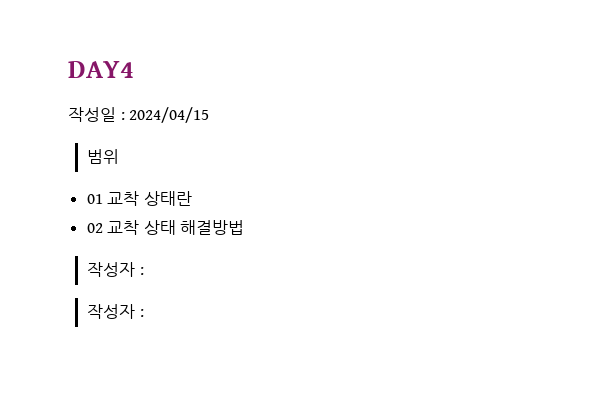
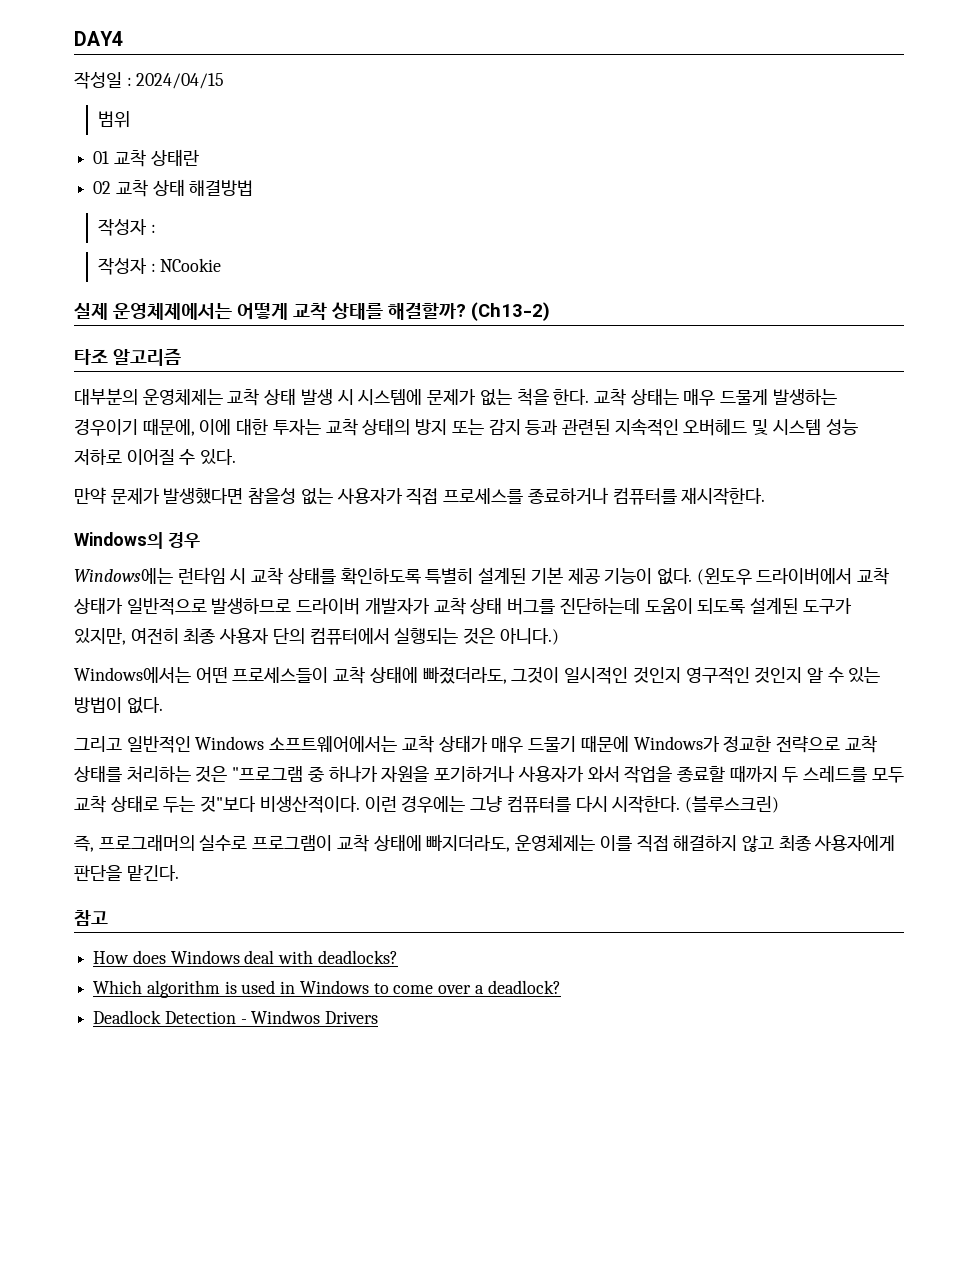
(144, 313) none -> [160,258,222,272] [74,302,550,321] [74,348,181,366] [74,388,837,406] [74,418,858,436] [74,449,237,465] [74,487,766,505] [74,532,200,549] [74,567,890,585] [74,597,852,615] [74,627,559,645] [74,666,881,684] [74,697,163,714] [74,735,877,753] [74,765,904,783] [74,795,779,813] [74,834,896,852] [74,865,179,881] [74,910,108,926] [93,950,398,964] [93,980,561,998] [93,1010,379,1024] NCookie // 실제 운영체제에서는 어떻게 교착 상태를 해결할까? (Ch13-2) // 타조 알고리즘 // 대부분의 운영체제는 교착 상태 발생 시 시스템에 문제가 없는 척을 한다. 교착 상태는 매우 드물게 발생하는 경우이기 때문에, 이에 대한 투자는 교착 상태의 방지 또는 감지 등과 관련된 지속적인 오버헤드 및 시스템 성능 저하로 이어질 수 있다. // 만약 문제가 발생했다면 참을성 없는 사용자가 직접 프로세스를 종료하거나 컴퓨터를 재시작한다. // Windows의 경우 // Windows에는 런타임 시 교착 상태를 확인하도록 특별히 설계된 기본 제공 기능이 없다. (윈도우 드라이버에서 교착 상태가 일반적으로 발생하므로 드라이버 개발자가 교착 상태 버그를 진단하는데 도움이 되도록 설계된 도구가 있지만, 여전히 최종 사용자 단의 컴퓨터에서 실행되는 것은 아니다.) // Windows에서는 어떤 프로세스들이 교착 상태에 빠졌더라도, 그것이 일시적인 것인지 영구적인 것인지 알 수 있는 방법이 없다. // 그리고 일반적인 Windows 소프트웨어에서는 교착 상태가 매우 드물기 때문에 Windows가 정교한 전략으로 교착 상태를 처리하는 것은 "프로그램 중 하나가 자원을 포기하거나 사용자가 와서 작업을 종료할 때까지 두 스레드를 모두 교착 상태로 두는 것"보다 비생산적이다. 이런 경우에는 그냥 컴퓨터를 다시 시작한다. (블루스크린) // 즉, 프로그래머의 실수로 프로그램이 교착 상태에 빠지더라도, 운영체제는 이를 직접 해결하지 않고 최종 사용자에게 판단을 맡긴다. // 참고 // How does Windows deal with deadlocks? // Which algorithm is used in Windows to come over a deadlock? // Deadlock Detection - Windwos Drivers

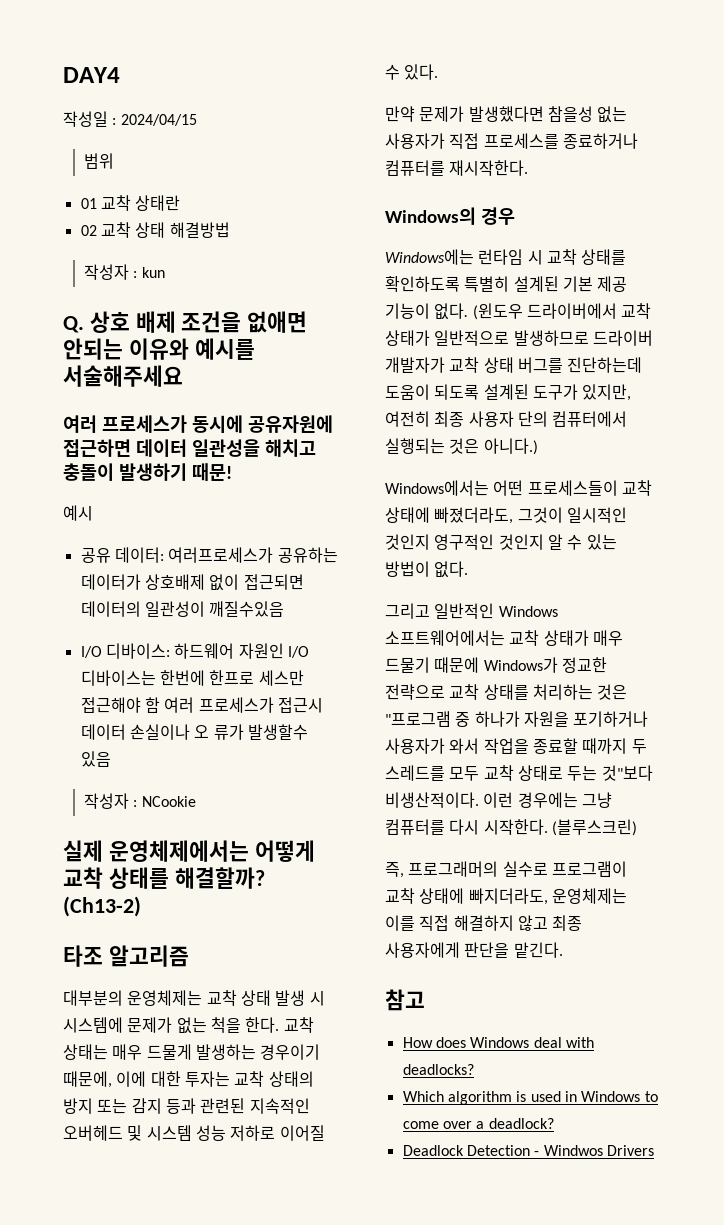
(156, 228) none -> [141,267,165,278] [63,311,308,333] [63,338,255,360] [63,365,183,387] [63,415,333,433] [63,439,316,457] [63,463,232,481] [63,505,93,521] [80,547,338,563] [80,574,304,591] [80,601,285,617] [80,643,309,659] [80,670,304,686] [80,697,323,713] [80,724,308,740] [80,751,111,767] kun // Q. 상호 배제 조건을 없애면 안되는 이유와 예시를 서술해주세요 // 여러 프로세스가 동시에 공유자원에 접근하면 데이터 일관성을 해치고 충돌이 발생하기 때문! // 예시 // 공유 데이터: 여러프로세스가 공유하는 데이터가 상호배제 없이 접근되면 데이터의 일관성이 깨질수있음 // I/O 디바이스: 하드웨어 자원인 I/O 디바이스는 한번에 한프로 세스만 접근해야 함 여러 프로세스가 접근시 데이터 손실이나 오 류가 발생할수 있음

